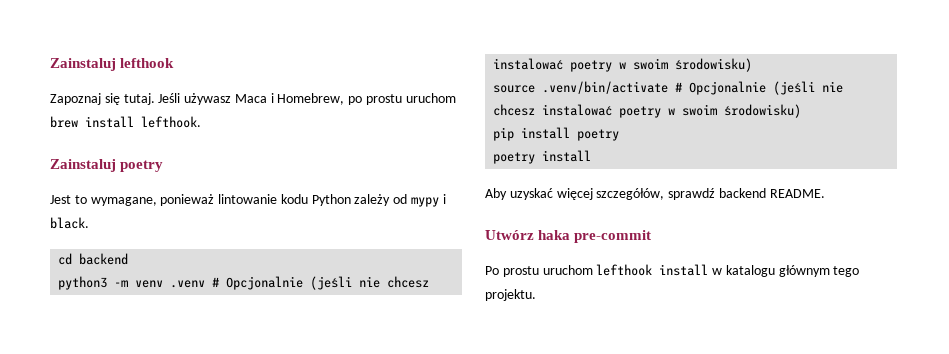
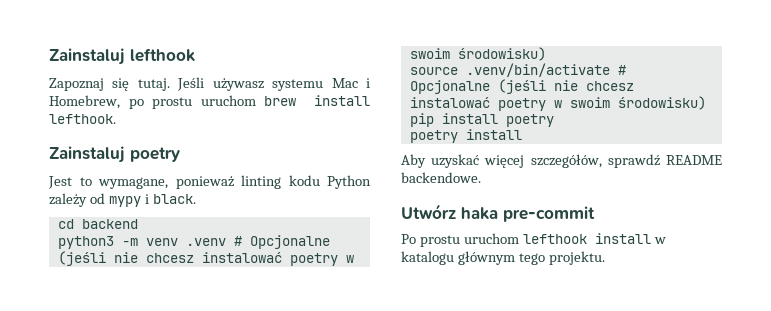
[234,94,267,103] Maca -> [272,78,358,91] systemu Mac
[218,194,278,204] lintowanie -> [241,175,281,189] linting
[226,276,304,290] Opcjonalnie -> [249,235,330,249] Opcjonalne
[689,81,767,95] Opcjonalnie -> [409,80,490,94] Opcjonalne
[718,188,825,198] backend README. -> [666,155,722,165] [401,172,481,183] README backendowe.

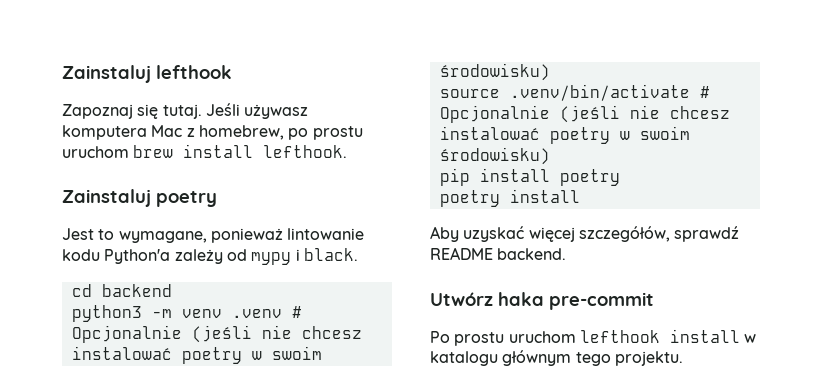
[272,78,371,91] [49,95,120,109] systemu Mac i Homebrew, -> [62,125,284,140] komputera Mac z homebrew,
[241,175,371,189] linting kodu Python -> [287,228,365,240] [62,249,171,264] lintowanie kodu Python'a
[249,235,330,249] Opcjonalne -> [71,325,182,343] Opcjonalnie
[409,80,490,94] Opcjonalne -> [439,105,550,123] Opcjonalnie
[401,172,481,183] backendowe. -> [497,248,567,260] backend.

